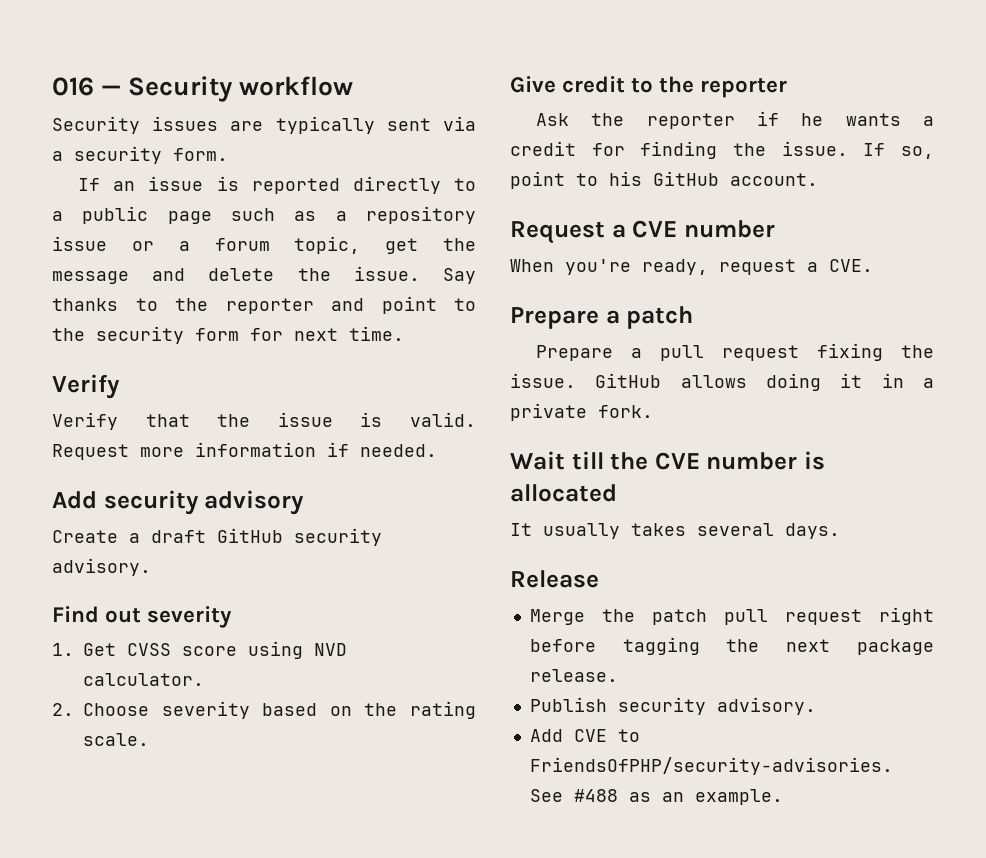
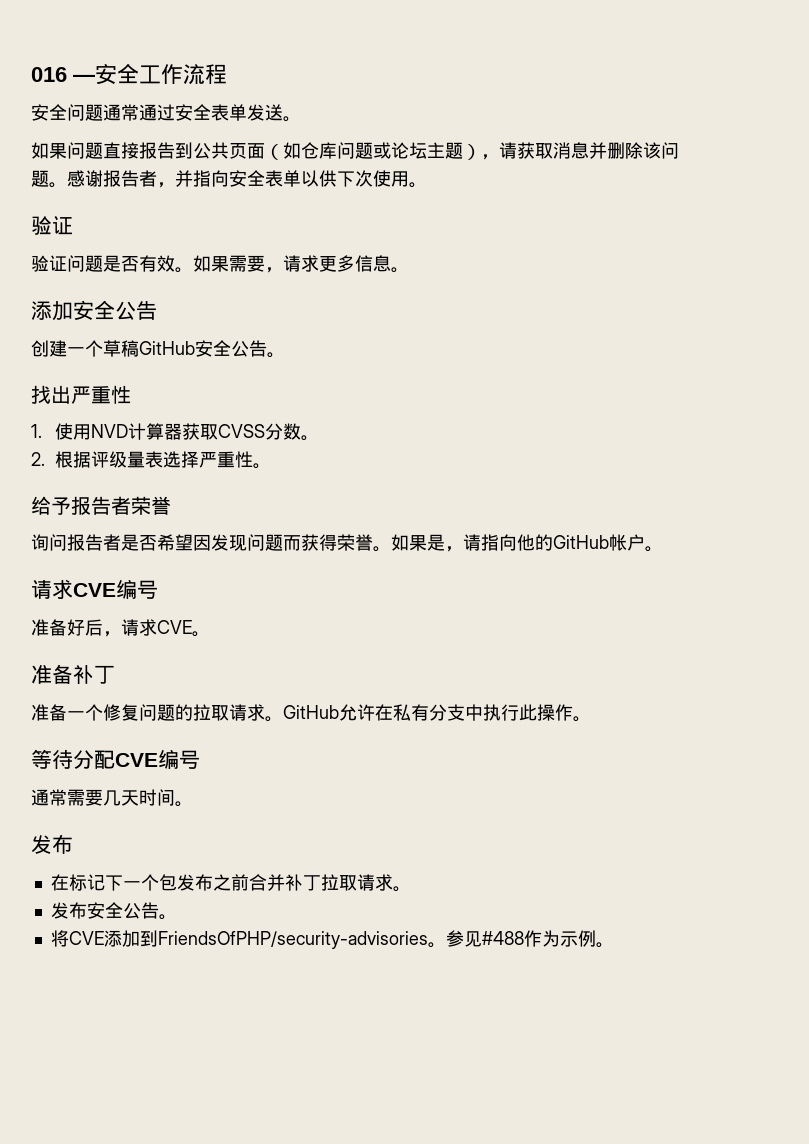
[128,76,354,102] [52,116,476,134] [52,146,228,164] [78,176,476,194] [52,206,476,224] [52,236,476,254] [52,266,476,284] [52,296,476,314] [52,326,404,344] [52,374,120,399] [52,412,476,430] [52,442,437,460] [52,490,305,515] [52,528,382,546] [52,558,151,576] [52,606,233,628] [52,641,347,659] [83,673,204,686] [52,701,477,719] [83,733,149,746] [510,76,788,98] [536,111,934,129] [510,141,934,159] [510,171,818,189] [510,220,775,244] [510,259,873,275] [510,306,694,329] [536,343,934,361] [510,373,934,391] [510,403,653,421] [510,451,826,470] [510,484,617,502] [510,523,840,539] [510,570,599,588] [529,607,934,625] [529,637,934,655] [529,669,618,682] [529,697,816,715] [529,729,640,742] [529,757,893,775] [529,789,783,805] Security workflow // Security issues are typically sent via a security form. // If an issue is reported directly to a public page such as a repository issue or a forum topic, get the message and delete the issue. Say thanks to the reporter and point to the security form for next time. // Verify // Verify that the issue is valid. Request more information if needed. // Add security advisory // Create a draft GitHub security advisory. // Find out severity // 1. Get CVSS score using NVD calculator. // 2. Choose severity based on the rating scale. // Give credit to the reporter // Ask the reporter if he wants a credit for finding the issue. If so, point to his GitHub account. // Request a CVE number // When you're ready, request a CVE. // Prepare a patch // Prepare a pull request fixing the issue. GitHub allows doing it in a private fork. // Wait till the CVE number is allocated // It usually takes several days. // Release // Merge the patch pull request right before tagging the next package release. // Publish security advisory. // Add CVE to FriendsOfPHP/security-advisories. See #488 as an example. -> [95,64,227,85] [31,104,301,122] [31,142,679,160] [31,170,427,188] [31,216,73,235] [31,255,409,273] [31,300,157,321] [31,340,285,358] [31,385,131,404] [31,423,319,441] [31,451,271,469] [31,496,171,515] [31,534,663,552] [31,579,158,599] [31,619,210,637] [31,664,115,684] [31,704,591,722] [31,749,200,769] [31,789,193,807] [31,834,73,854] [50,874,411,892] [50,902,177,920] [50,930,614,949] 安全工作流程 // 安全问题通常通过安全表单发送。 // 如果问题直接报告到公共页面（如仓库问题或论坛主题），请获取消息并删除该问题。感谢报告者，并指向安全表单以供下次使用。 // 验证 // 验证问题是否有效。如果需要，请求更多信息。 // 添加安全公告 // 创建一个草稿GitHub安全公告。 // 找出严重性 // 1.使用NVD计算器获取CVSS分数。 // 2.根据评级量表选择严重性。 // 给予报告者荣誉 // 询问报告者是否希望因发现问题而获得荣誉。如果是，请指向他的GitHub帐户。 // 请求CVE编号 // 准备好后，请求CVE。 // 准备补丁 // 准备一个修复问题的拉取请求。GitHub允许在私有分支中执行此操作。 // 等待分配CVE编号 // 通常需要几天时间。 // 发布 // 在标记下一个包发布之前合并补丁拉取请求。 // 发布安全公告。 // 将CVE添加到FriendsOfPHP/security-advisories。参见#488作为示例。

